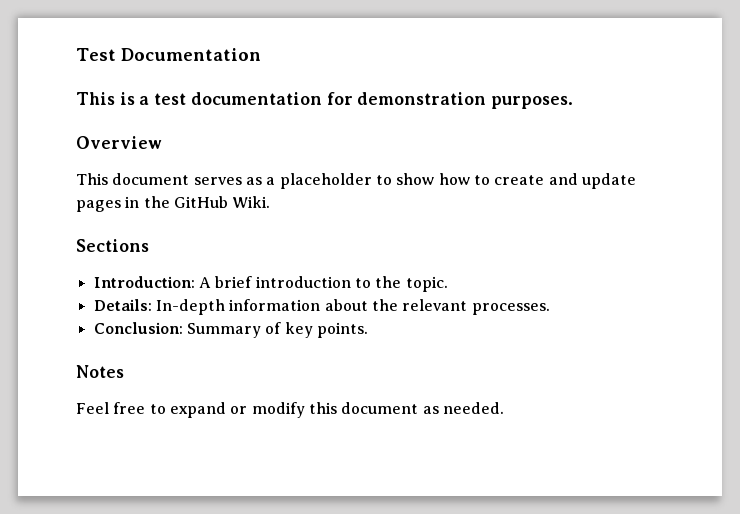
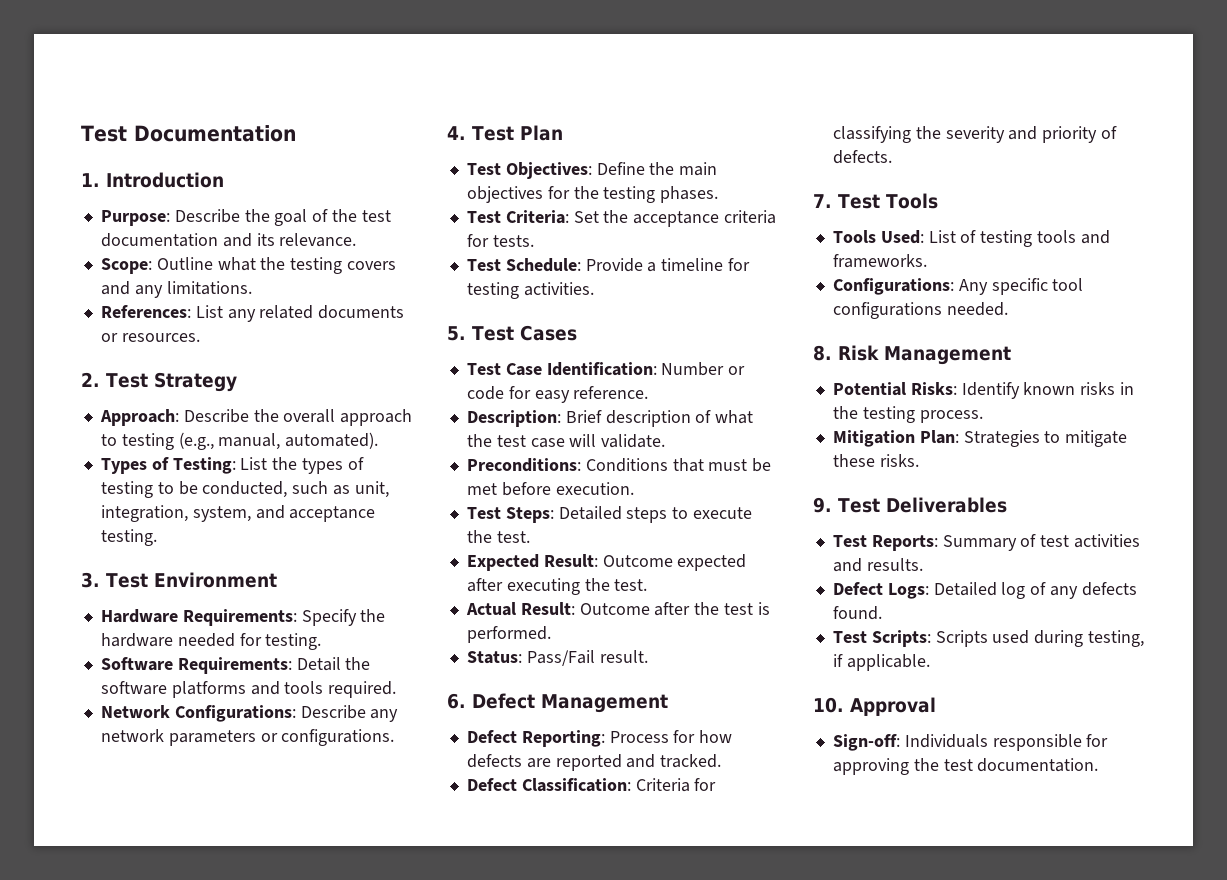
[76,92,574,109] [76,136,162,149] [76,173,636,189] [76,196,271,212] [76,239,149,252] [93,276,448,292] [93,299,550,315] [93,322,368,338] [76,365,124,378] [76,402,504,418] This is a test documentation for demonstration purposes. // Overview // This document serves as a placeholder to show how to create and update pages in the GitHub Wiki. // Sections // Introduction: A brief introduction to the topic. // Details: In-depth information about the relevant processes. // Conclusion: Summary of key points. // Notes // Feel free to expand or modify this document as needed. -> [81,172,224,188] [100,209,391,226] [100,233,357,247] [100,257,397,274] [100,281,252,298] [100,305,405,322] [100,333,200,342] [81,372,237,392] [99,409,413,426] [100,432,379,450] [100,457,364,474] [100,481,389,498] [100,505,376,522] [100,529,157,546] [81,572,277,588] [100,609,386,626] [100,633,322,650] [100,657,371,674] [100,681,397,698] [100,705,399,722] [100,729,395,746] [447,125,563,141] [466,162,718,179] [466,186,719,203] [466,210,777,227] [466,234,534,247] [466,258,751,272] [466,282,594,299] [447,325,577,341] [466,362,746,376] [466,386,649,403] [466,410,754,427] [466,434,666,448] [466,458,772,472] [466,482,634,496] [466,506,753,523] [466,530,530,543] [466,554,747,571] [466,578,648,595] [465,602,770,616] [466,626,551,643] [466,650,648,666] [447,693,668,713] [466,730,733,747] [466,754,722,771] [466,778,717,792] [832,126,1118,143] [832,150,892,164] [813,193,938,209] [832,230,1110,247] [832,254,927,268] [832,278,1084,295] [832,302,1008,319] [813,345,1011,365] [832,382,1135,399] [832,406,983,423] [832,430,1128,447] [832,454,919,467] [813,497,1007,513] [832,534,1141,551] [832,558,923,572] [832,582,1137,599] [832,606,882,620] [832,630,1145,647] [832,654,930,671] [813,697,936,716] [832,734,1109,751] [832,758,1099,775] 1. Introduction // Purpose: Describe the goal of the test documentation and its relevance. // Scope: Outline what the testing covers and any limitations. // References: List any related documents or resources. // 2. Test Strategy // Approach: Describe the overall approach to testing (e.g., manual, automated). // Types of Testing: List the types of testing to be conducted, such as unit, integration, system, and acceptance testing. // 3. Test Environment // Hardware Requirements: Specify the hardware needed for testing. // Software Requirements: Detail the software platforms and tools required. // Network Configurations: Describe any network parameters or configurations. // 4. Test Plan // Test Objectives: Define the main objectives for the testing phases. // Test Criteria: Set the acceptance criteria for tests. // Test Schedule: Provide a timeline for testing activities. // 5. Test Cases // Test Case Identification: Number or code for easy reference. // Description: Brief description of what the test case will validate. // Preconditions: Conditions that must be met before execution. // Test Steps: Detailed steps to execute the test. // Expected Result: Outcome expected after executing the test. // Actual Result: Outcome after the test is performed. // Status: Pass/Fail result. // 6. Defect Management // Defect Reporting: Process for how defects are reported and tracked. // Defect Classification: Criteria for classifying the severity and priority of defects. // 7. Test Tools // Tools Used: List of testing tools and frameworks. // Configurations: Any specific tool configurations needed. // 8. Risk Management // Potential Risks: Identify known risks in the testing process. // Mitigation Plan: Strategies to mitigate these risks. // 9. Test Deliverables // Test Reports: Summary of test activities and results. // Defect Logs: Detailed log of any defects found. // Test Scripts: Scripts used during testing, if applicable. // 10. Approval // Sign-off: Individuals responsible for approving the test documentation.

